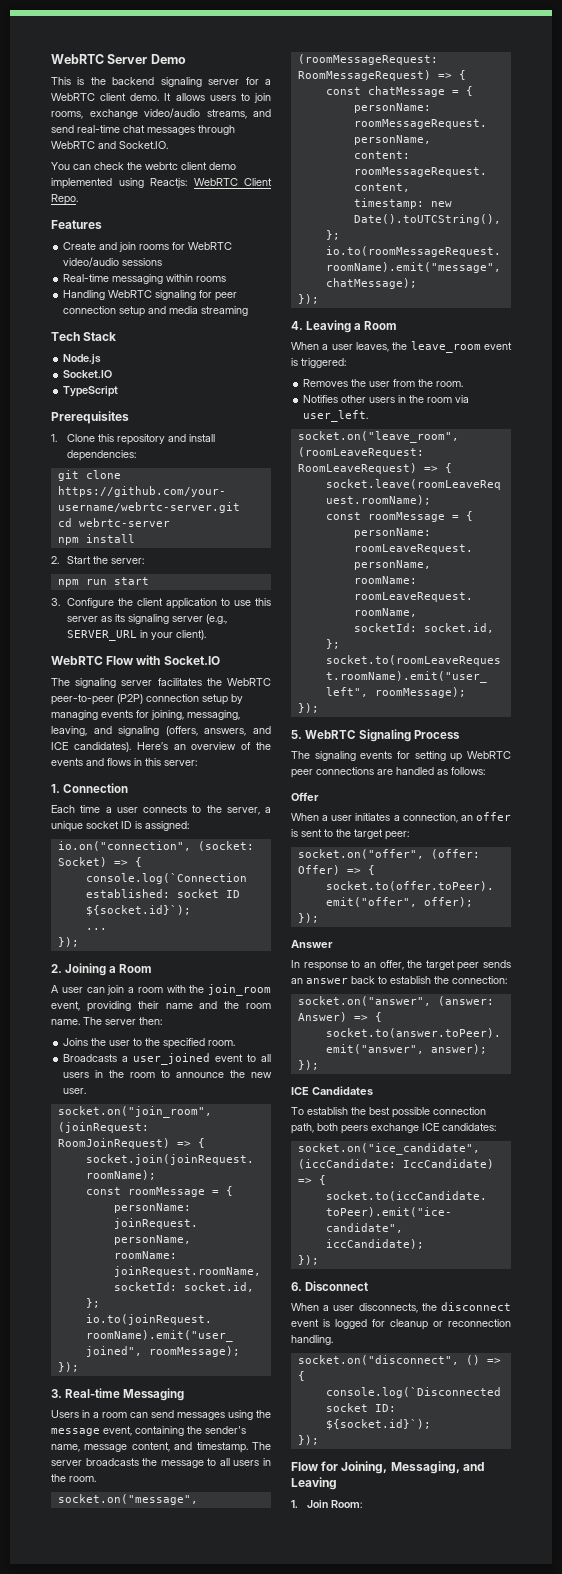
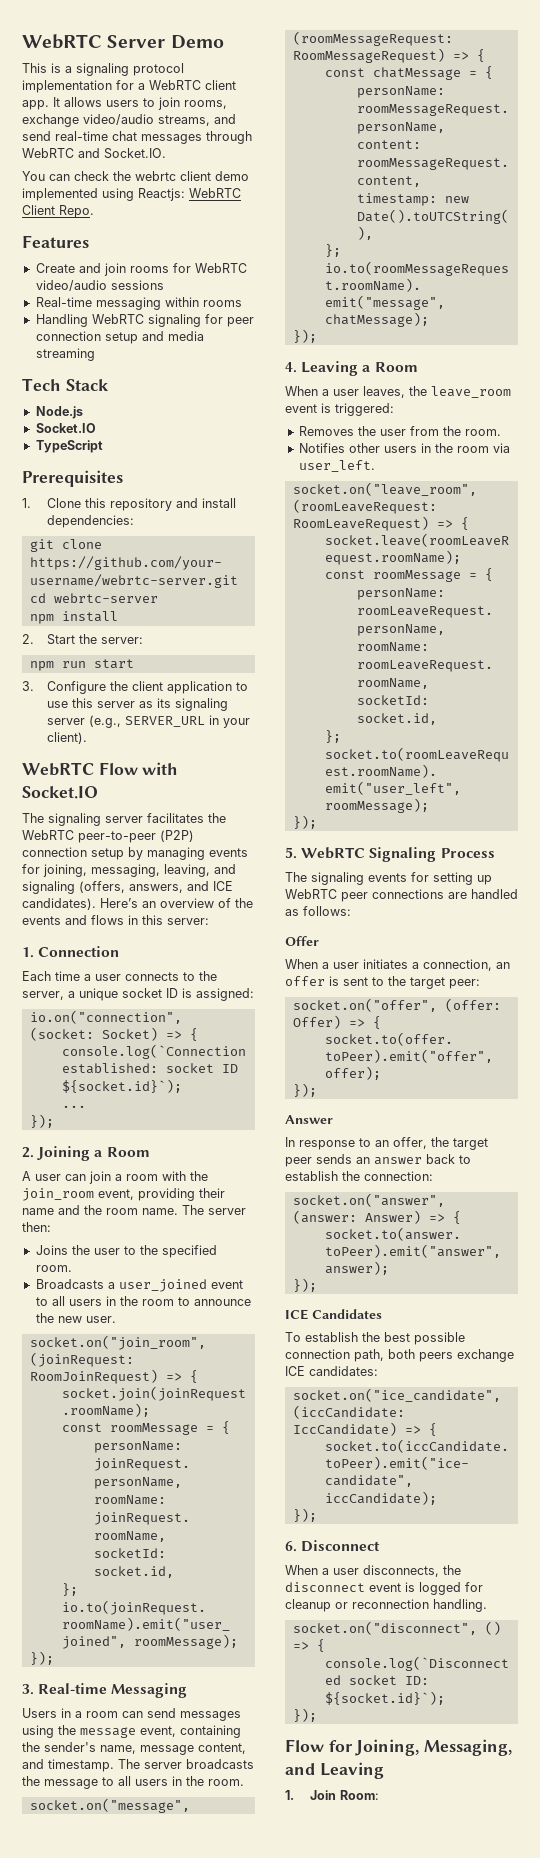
[90,77,240,87] the backend signaling server -> [65,63,184,76] [22,80,112,93] a signaling protocol implementation
[130,93,160,101] demo. -> [22,100,49,110] app.

